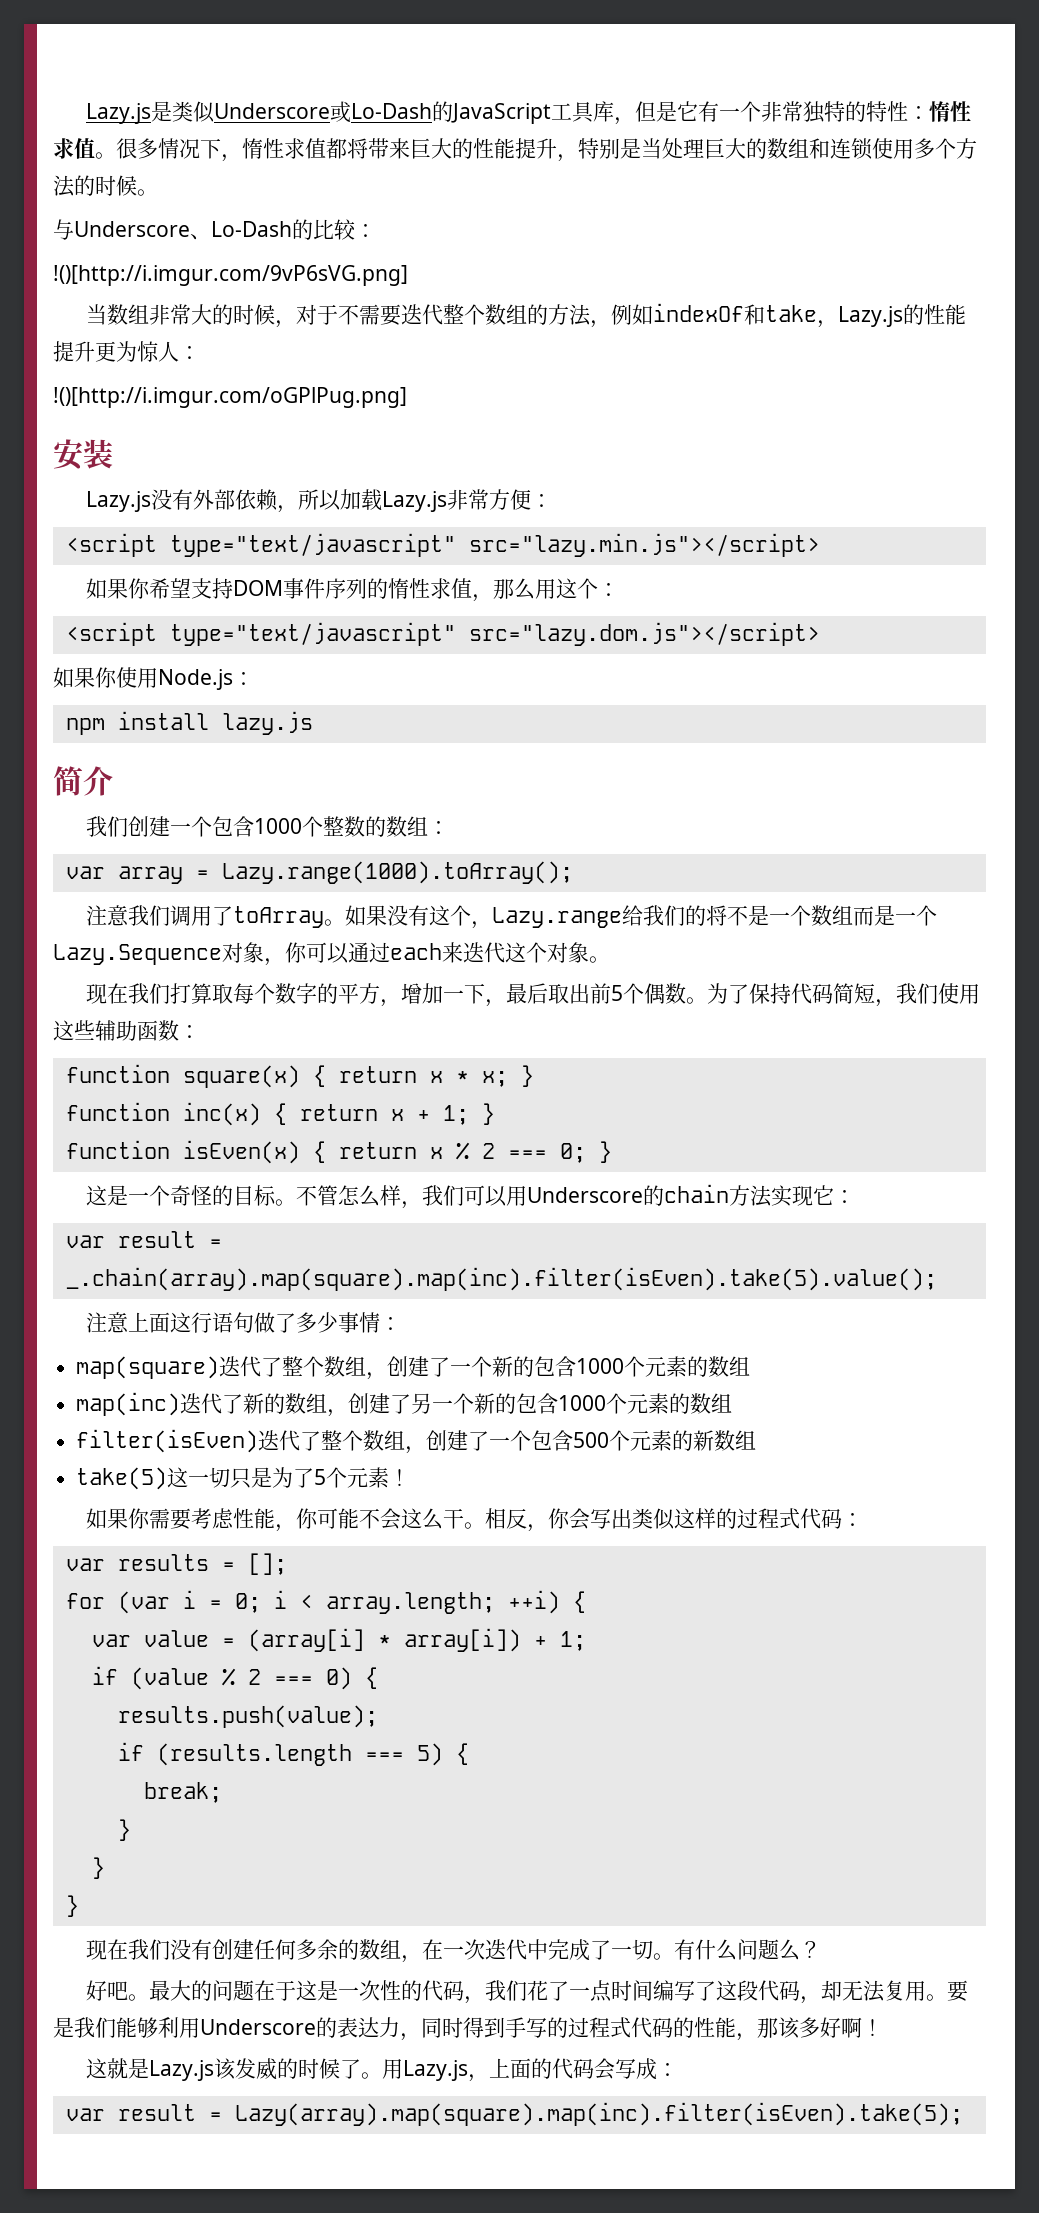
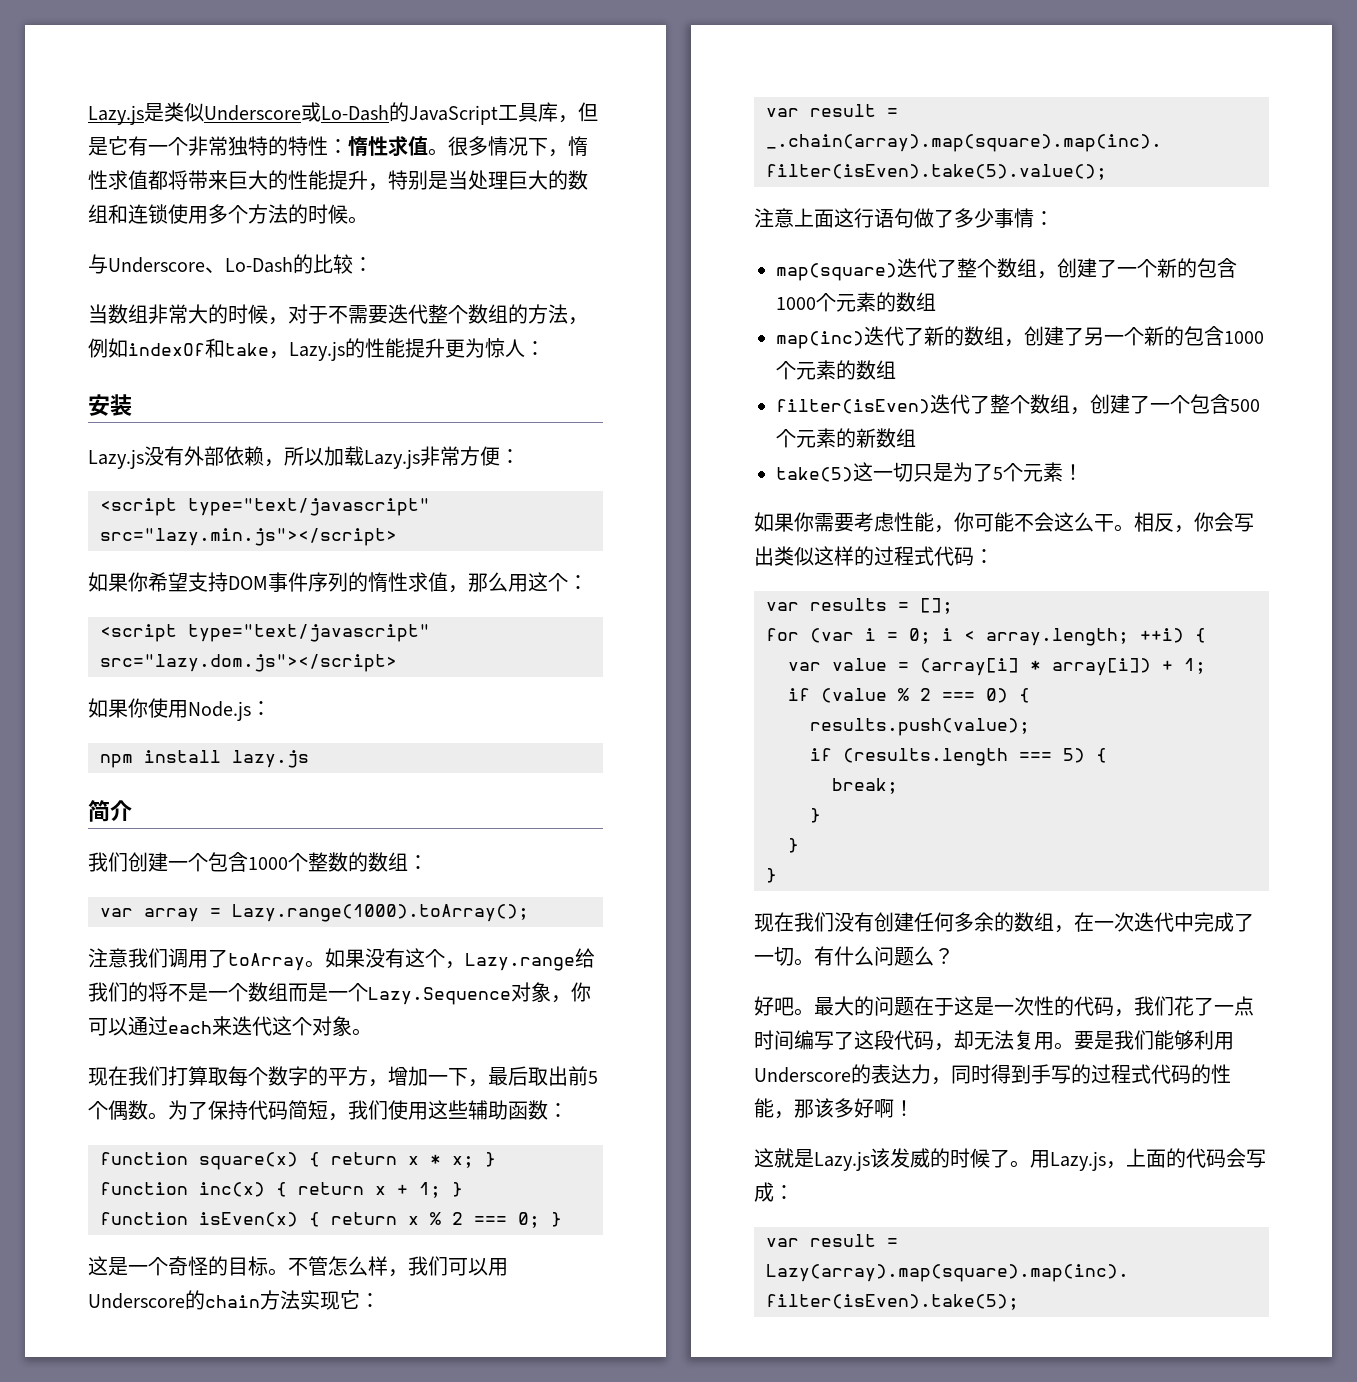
[53,265,408,286] // !()[http://i.imgur.com/9vP6sVG.png] -> (373, 264) none
[53,387,407,408] // !()[http://i.imgur.com/oGPlPug.png] -> (545, 348) none

